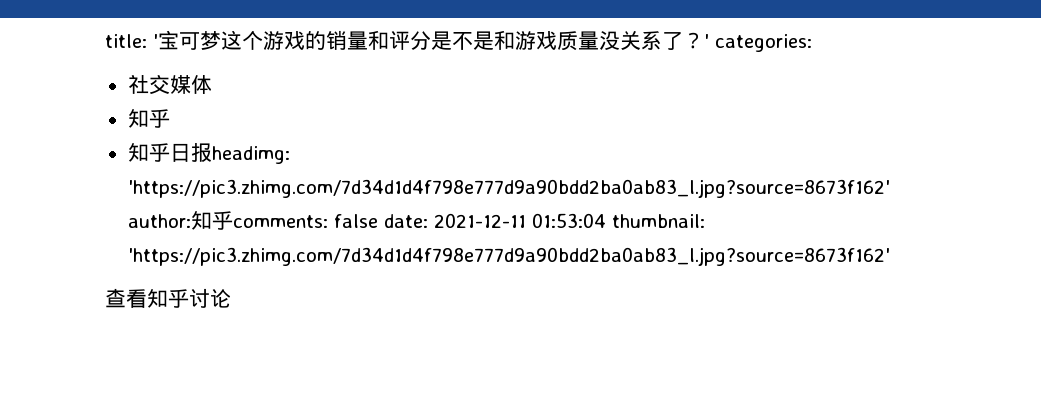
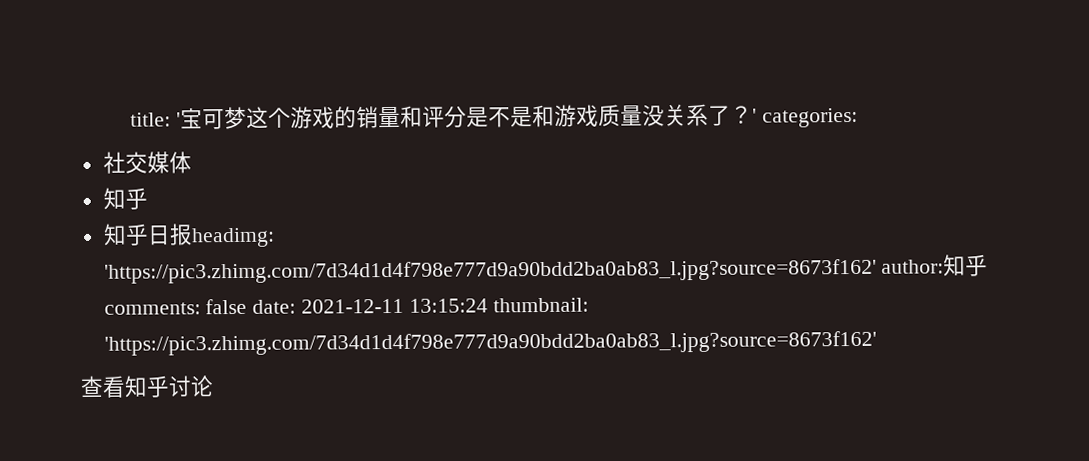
[531,213,606,228] 01:53:04 -> [408,298,488,313] 13:15:24

